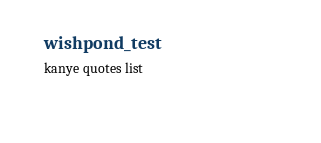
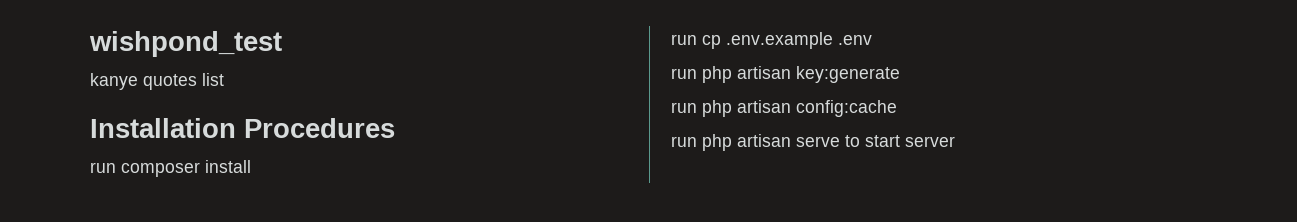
(143, 67) none -> [90,118,395,138] [90,160,251,177] [671,32,872,49] [671,66,900,83] [671,100,897,117] [671,134,955,151] // Installation Procedures // run composer install // run cp .env.example .env // run php artisan key:generate // run php artisan config:cache // run php artisan serve to start server

